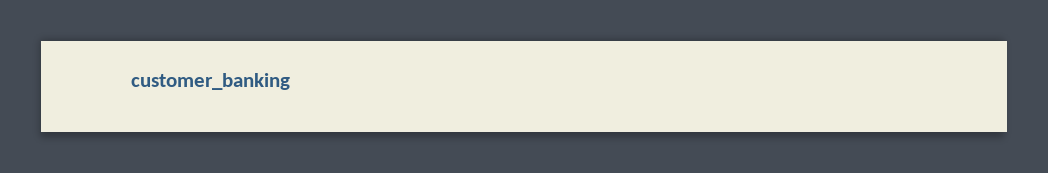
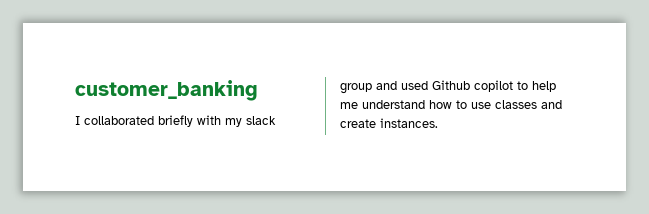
(290, 81) none -> [75,115,276,127] [340,80,556,94] [340,100,562,109] [340,118,438,128] // I collaborated briefly with my slack group and used Github copilot to help me understand how to use classes and create instances.

